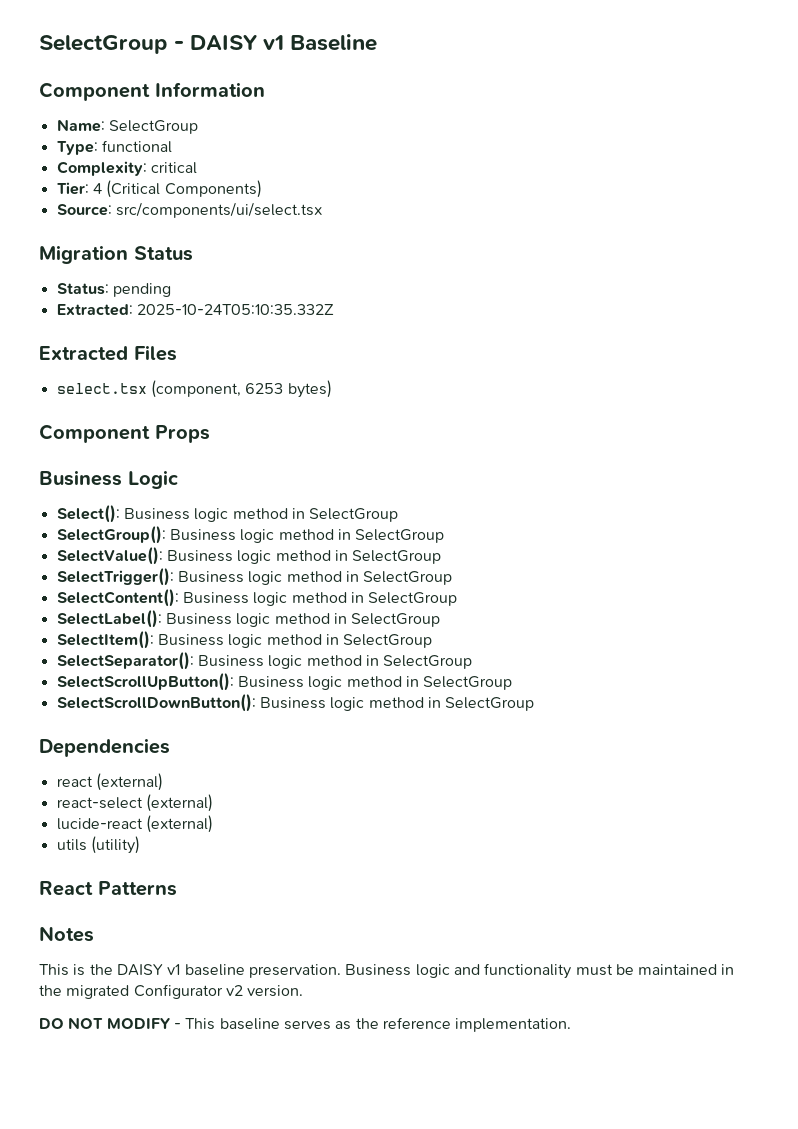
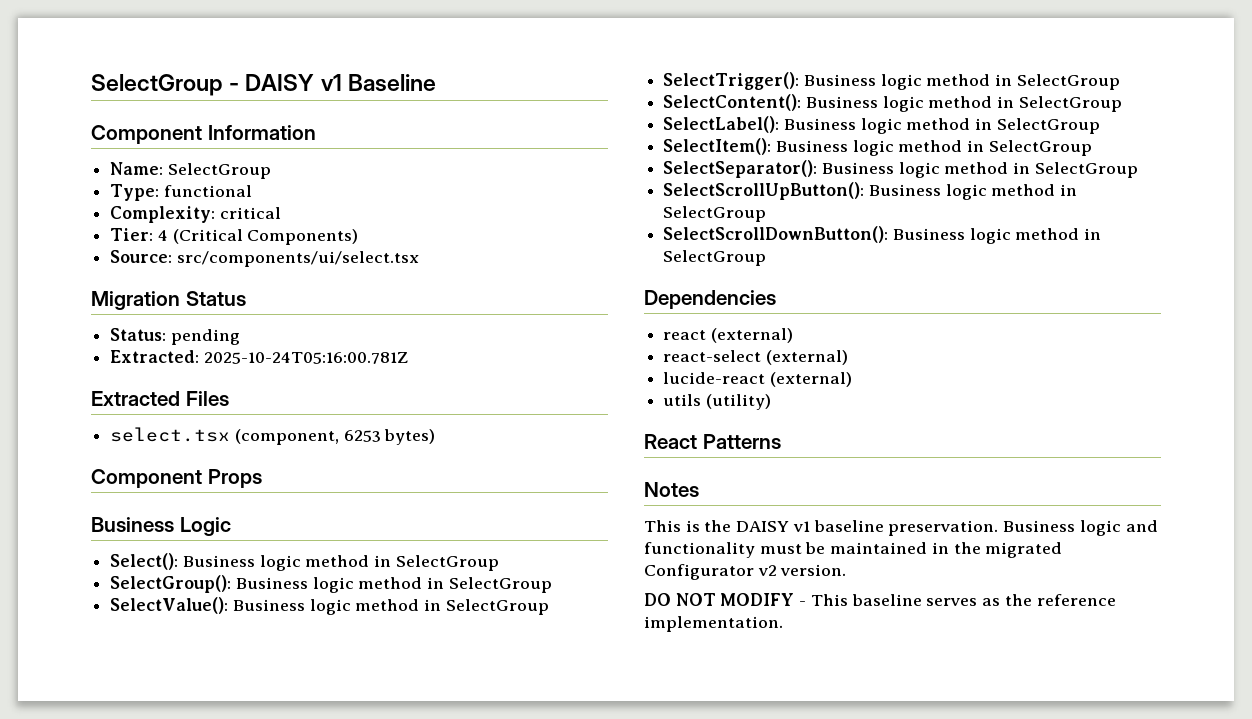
[136,304,334,315] 2025-10-24T05:10:35.332Z -> [203,352,408,364] 2025-10-24T05:16:00.781Z

